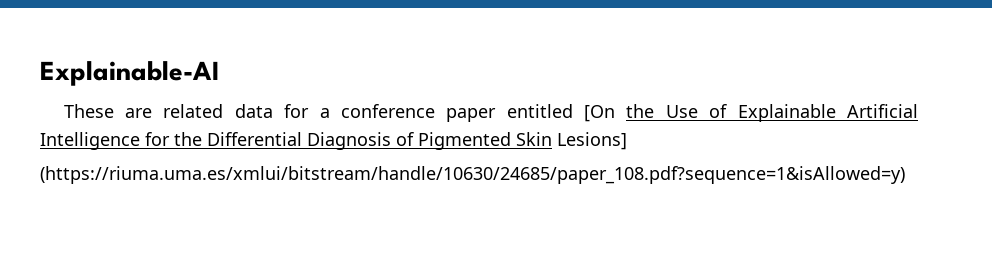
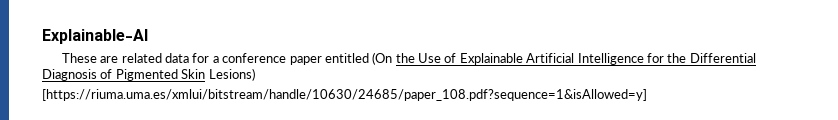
[584,105,616,122] [On -> [372,52,393,65] (On
[557,132,627,150] [40,166,905,184] Lesions] // (https://riuma.uma.es/xmlui/bitstream/handle/10630/24685/paper_108.pdf?sequence=1&isAllowed=y) -> [208,68,255,81] [42,89,647,101] Lesions) // [https://riuma.uma.es/xmlui/bitstream/handle/10630/24685/paper_108.pdf?sequence=1&isAllowed=y]

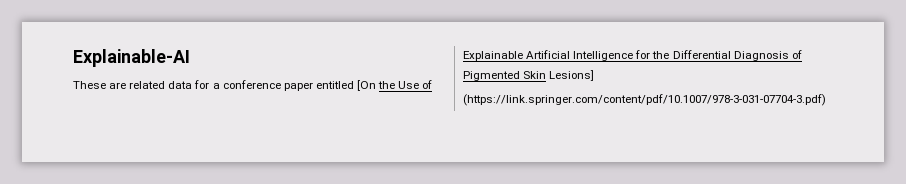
[372,52,393,65] (On -> [356,80,376,91] [On
[208,68,255,81] [42,89,647,101] Lesions) // [https://riuma.uma.es/xmlui/bitstream/handle/10630/24685/paper_108.pdf?sequence=1&isAllowed=y] -> [549,70,595,81] [463,94,826,106] Lesions] // (https://link.springer.com/content/pdf/10.1007/978-3-031-07704-3.pdf)

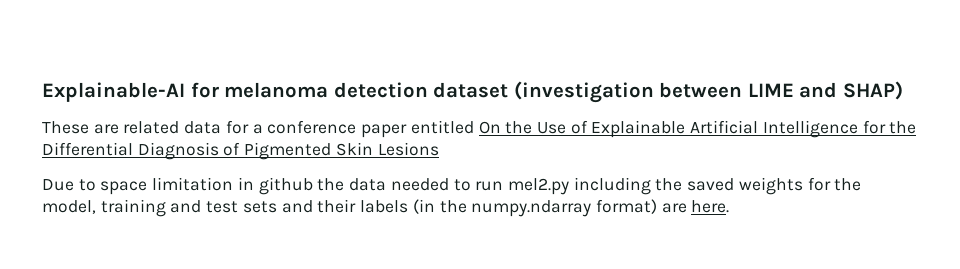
(190, 58) none -> [190,81,903,103] for melanoma detection dataset (investigation between LIME and SHAP)
[356,80,376,91] [On -> [478,121,501,134] On
[549,70,595,81] [463,94,826,106] Lesions] // (https://link.springer.com/content/pdf/10.1007/978-3-031-07704-3.pdf) -> [377,142,439,156] [42,177,862,195] [42,199,730,217] Lesions // Due to space limitation in github the data needed to run mel2.py including the saved weights for the model, training and test sets and their labels (in the numpy.ndarray format) are here.

